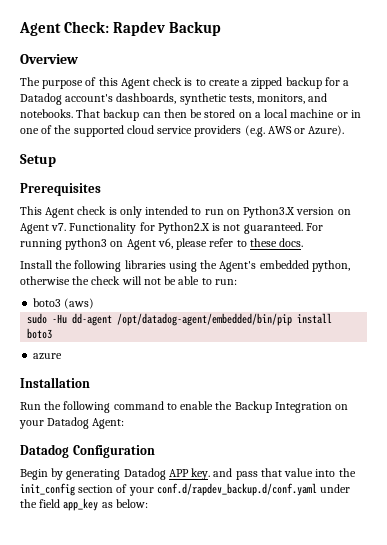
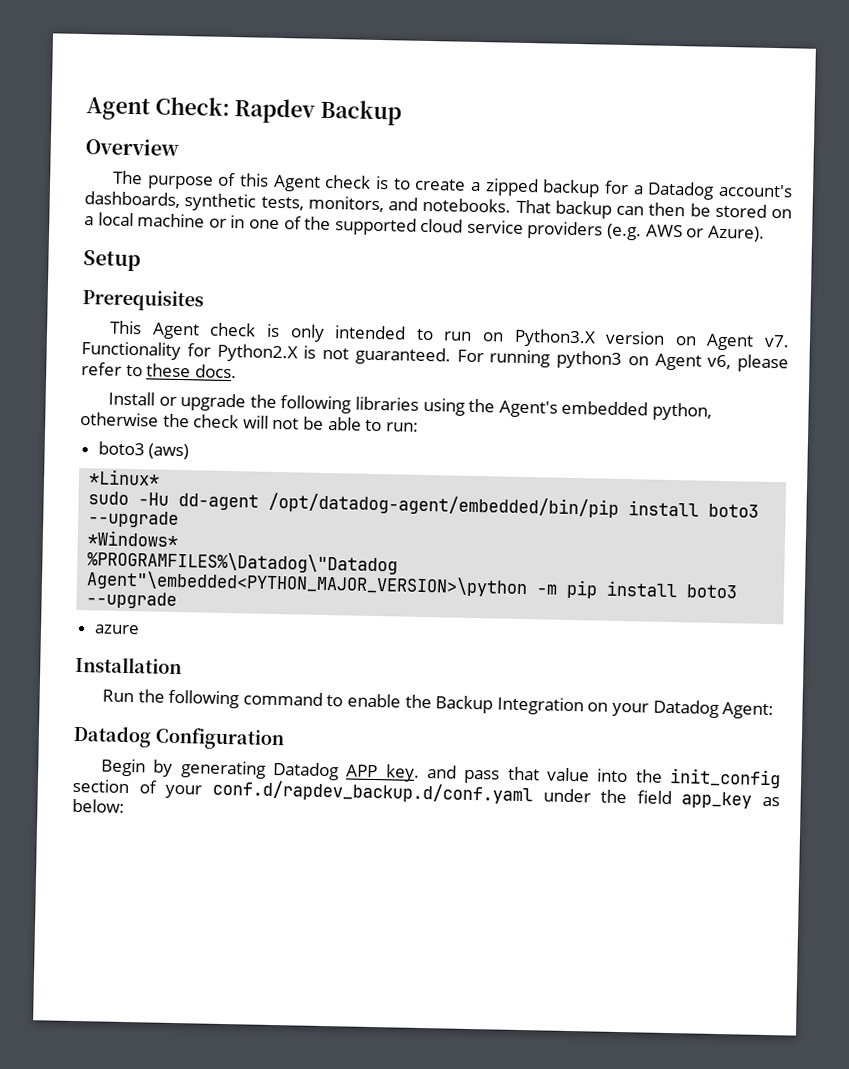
(53, 264) none -> [158,393,247,412] or upgrade
(95, 303) none -> [88,469,161,486] // *Linux*
(53, 333) none -> [88,510,180,529] [87,530,179,548] [87,550,399,575] [86,570,739,599] [86,591,178,610] --upgrade // *Windows* // %PROGRAMFILES%\Datadog\"Datadog Agent"\embedded<PYTHON_MAJOR_VERSION>\python -m pip install boto3 --upgrade

